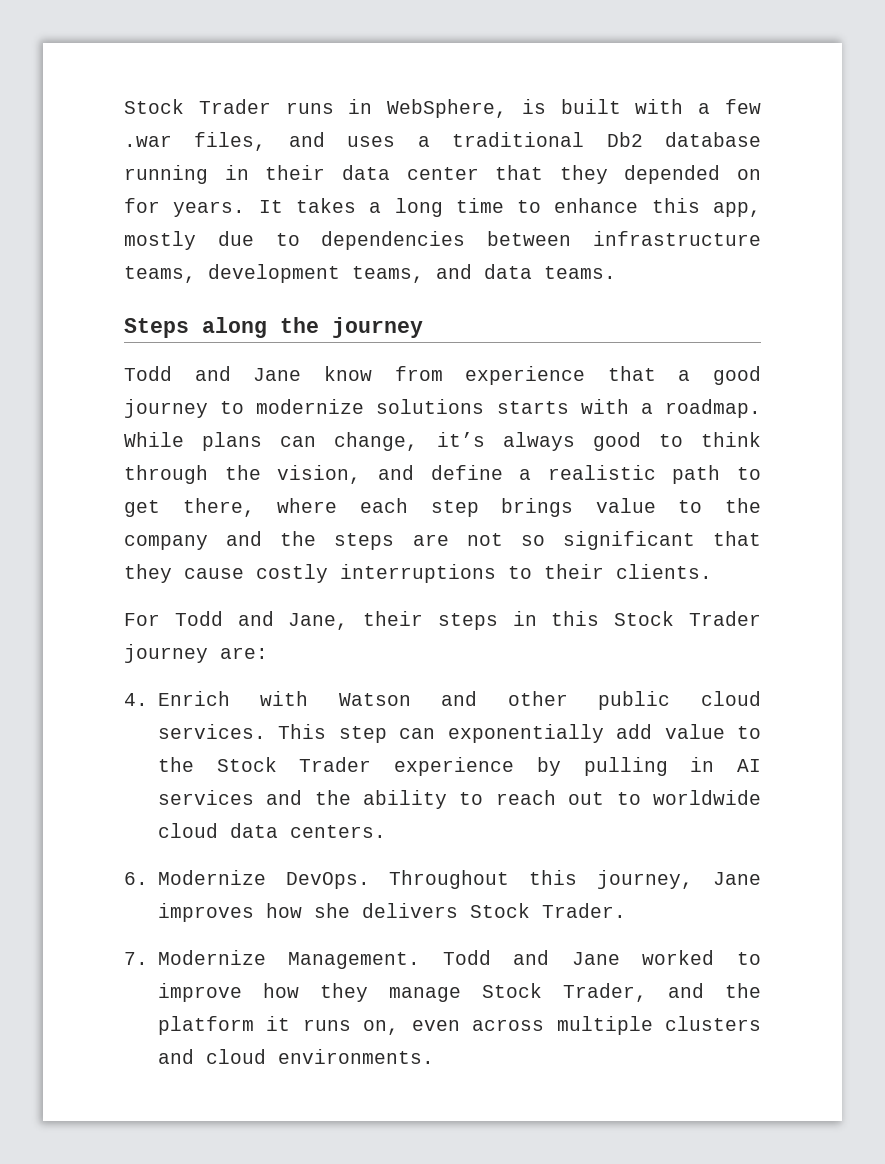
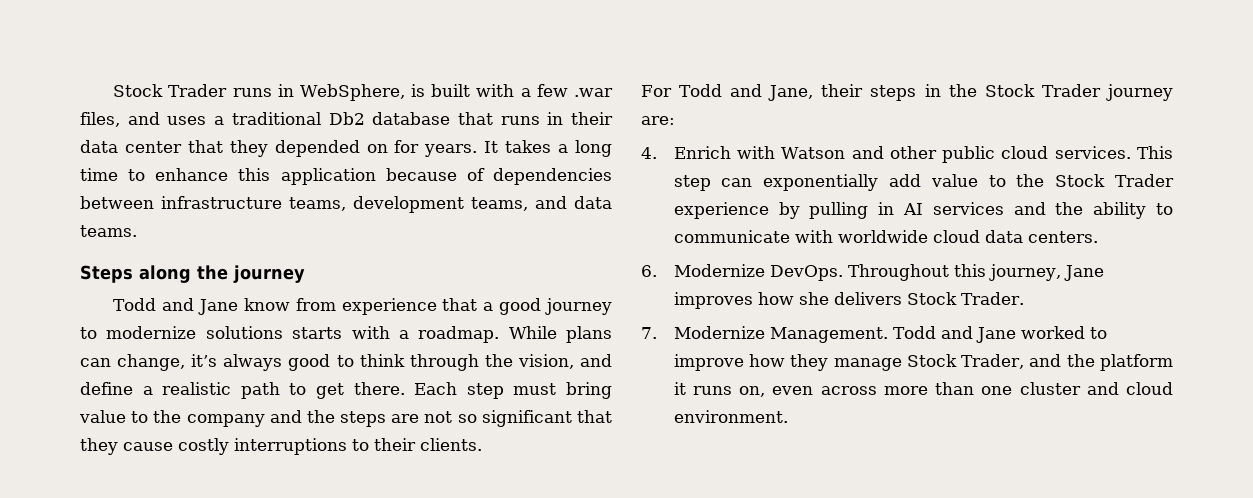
[124,165,208,184] running -> [457,112,540,125] that runs
[713,202,761,217] [124,231,300,250] app, mostly due to -> [280,168,485,185] application because of
[182,498,574,517] there, where each step brings -> [353,382,613,399] there. Each step must bring
[551,611,600,626] this -> [948,84,977,97] the
[495,790,641,805] reach out to -> [673,230,833,243] communicate with
[556,1016,761,1035] multiple clusters -> [883,382,1081,395] more than one cluster
[277,1049,434,1064] environments. -> [673,410,788,423] environment.

